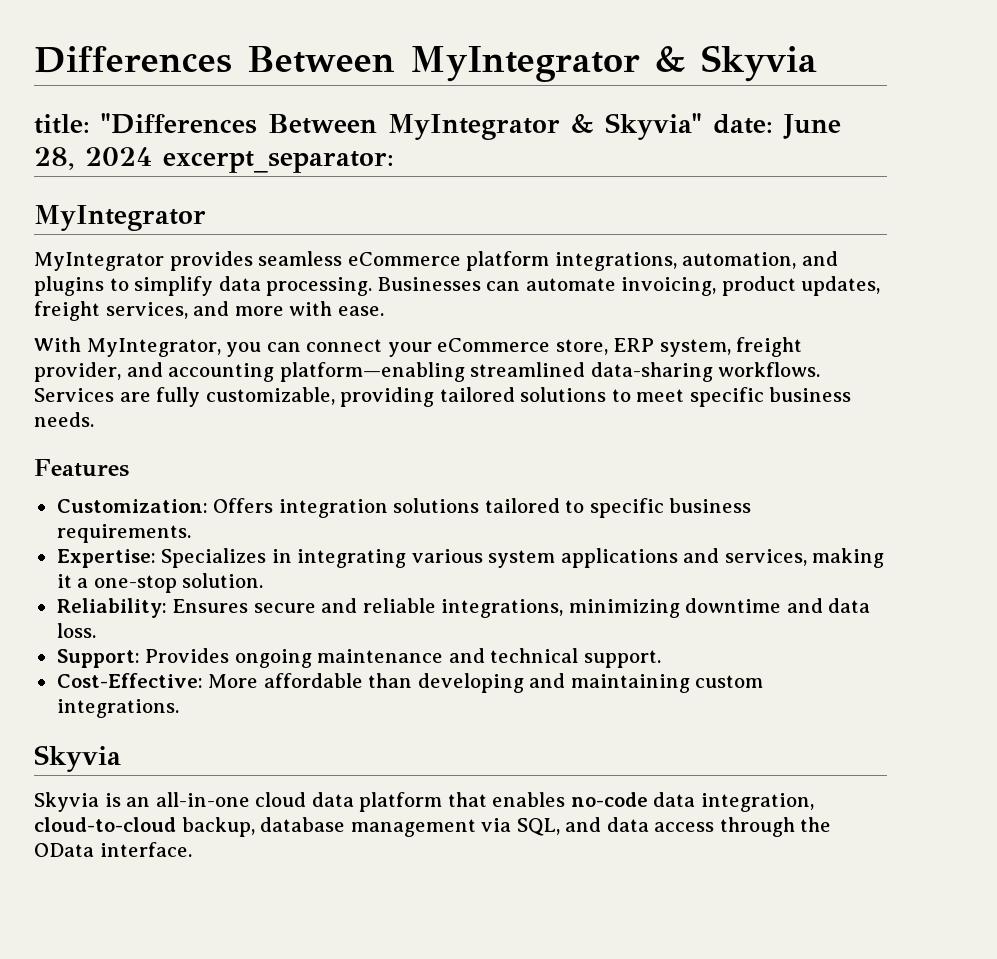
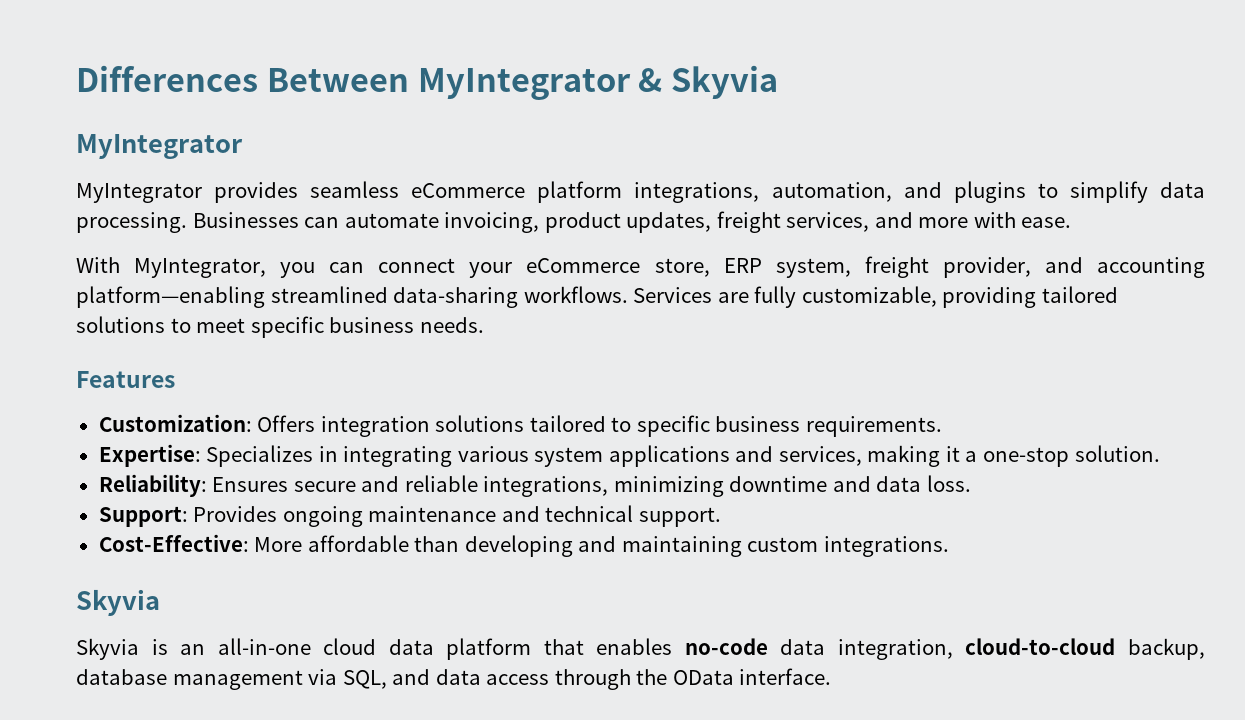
[34,113,841,140] [34,147,394,173] // title: "Differences Between MyIntegrator & Skyvia" date: June 28, 2024 excerpt_separator: -> (779, 82) none

